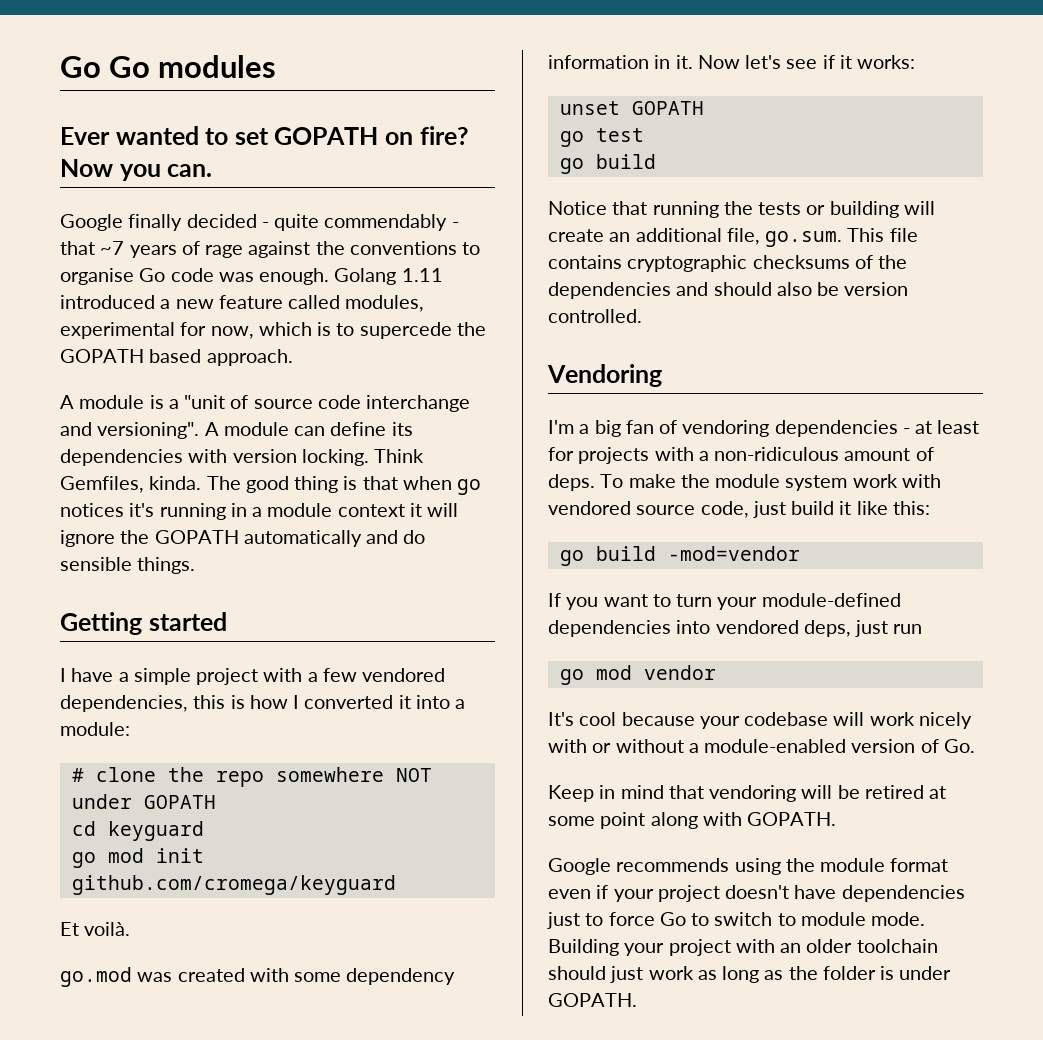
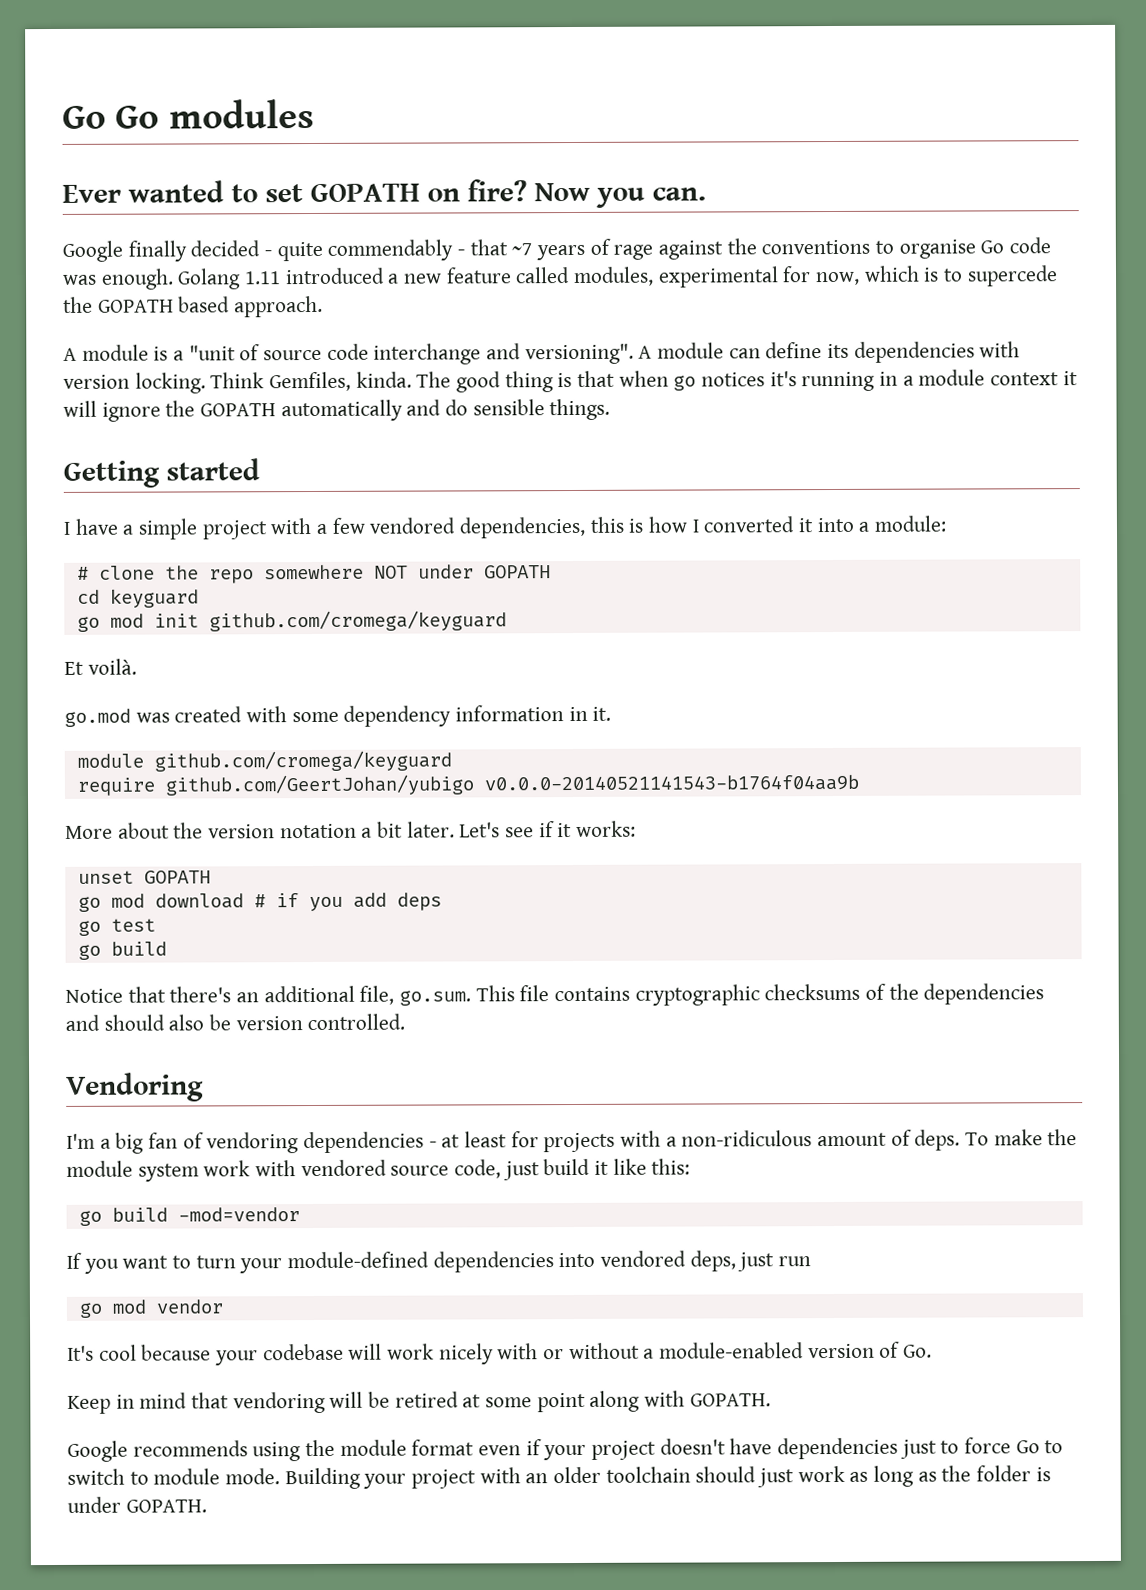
[697,55,782,69] Now let's -> [76,750,452,772] [76,774,859,796] [65,821,501,839] // module github.com/cromega/keyguard // require github.com/GeertJohan/yubigo v0.0.0-20140521141543-b1764f04aa9b // More about the version notation a bit later. Let's
(704, 108) none -> [77,892,442,912] // go mod download # if you add deps
[652,201,935,218] [548,229,604,242] running the tests or building will create -> [169,986,232,1003] there's

